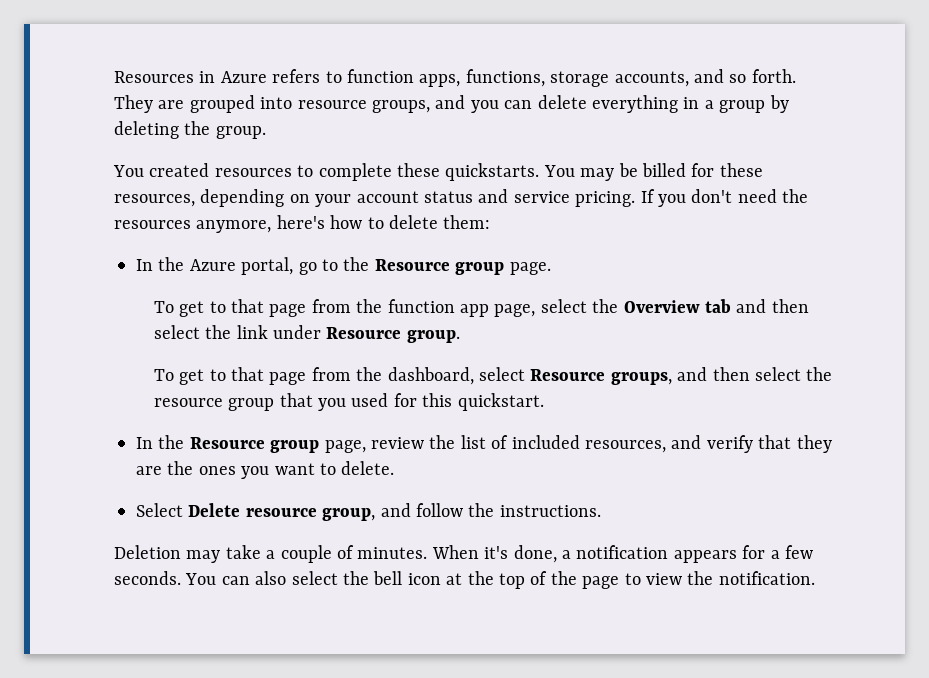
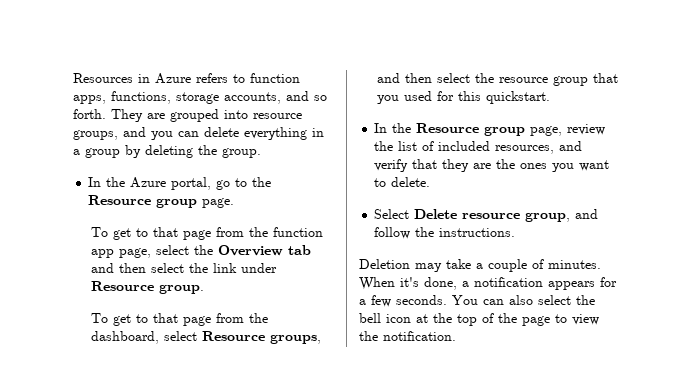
[113,163,763,181] [114,189,809,207] [114,215,491,233] // You created resources to complete these quickstarts. You may be billed for these resources, depending on your account status and service pricing. If you don't need the resources anymore, here's how to delete them: -> (261, 153) none

